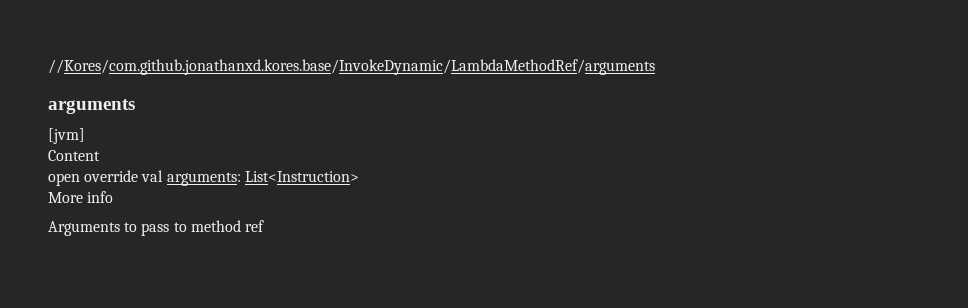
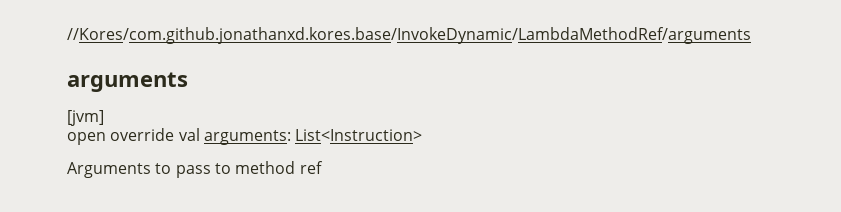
[48,150,100,161] // Content -> (104, 118) none
[48,191,114,203] // More info -> (423, 135) none

